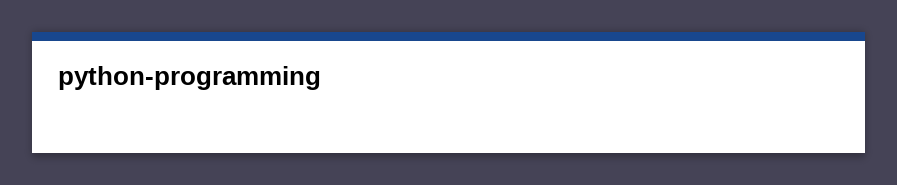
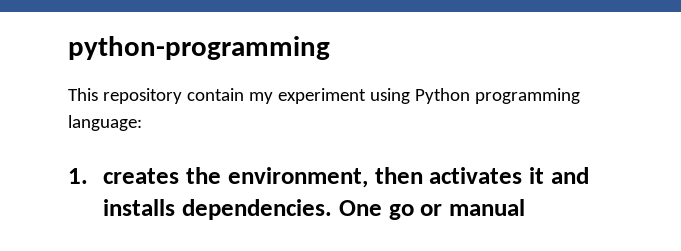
(321, 78) none -> [68,88,580,104] [68,115,142,131] [68,167,589,188] [103,199,526,220] // This repository contain my experiment using Python programming language: // 1. creates the environment, then activates it and installs dependencies. One go or manual

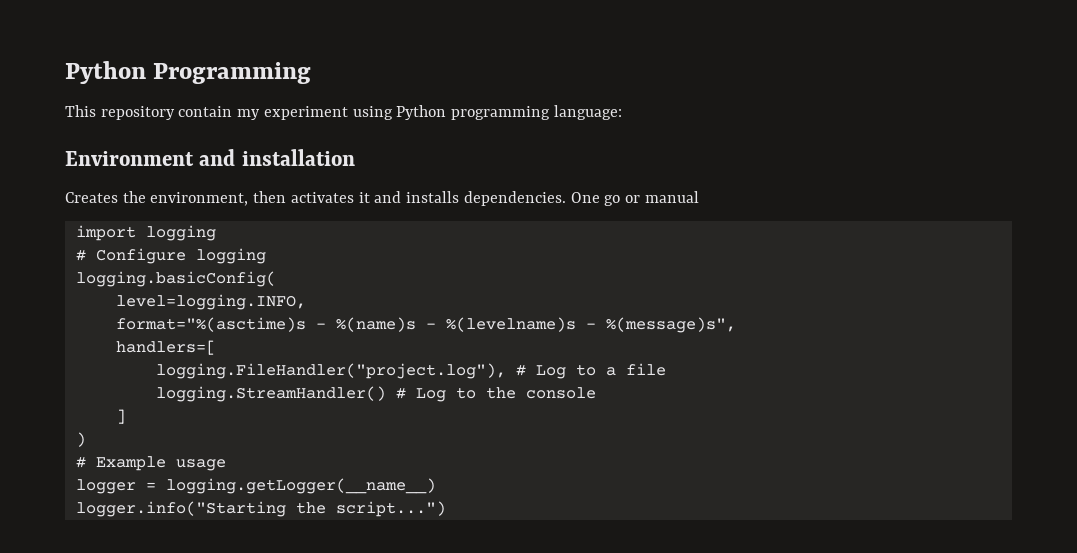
[68,36,330,60] python-programming -> [65,61,312,84] Python Programming
[68,168,180,184] 1. creates -> [65,149,355,166] [65,192,118,203] Environment and installation // Creates
(526, 207) none -> [75,225,216,241] [75,248,266,264] [75,271,276,287] [115,294,306,310] [115,317,736,333] [115,340,216,355] [155,363,666,379] [155,386,596,402] [115,409,126,424] [75,432,86,447] [75,456,226,471] [75,478,436,494] [75,501,446,517] // import logging // # Configure logging // logging.basicConfig( // level=logging.INFO, // format="%(asctime)s - %(name)s - %(levelname)s - %(message)s", // handlers=[ // logging.FileHandler("project.log"), # Log to a file // logging.StreamHandler() # Log to the console // ] // ) // # Example usage // logger = logging.getLogger(__name__) // logger.info("Starting the script...")

